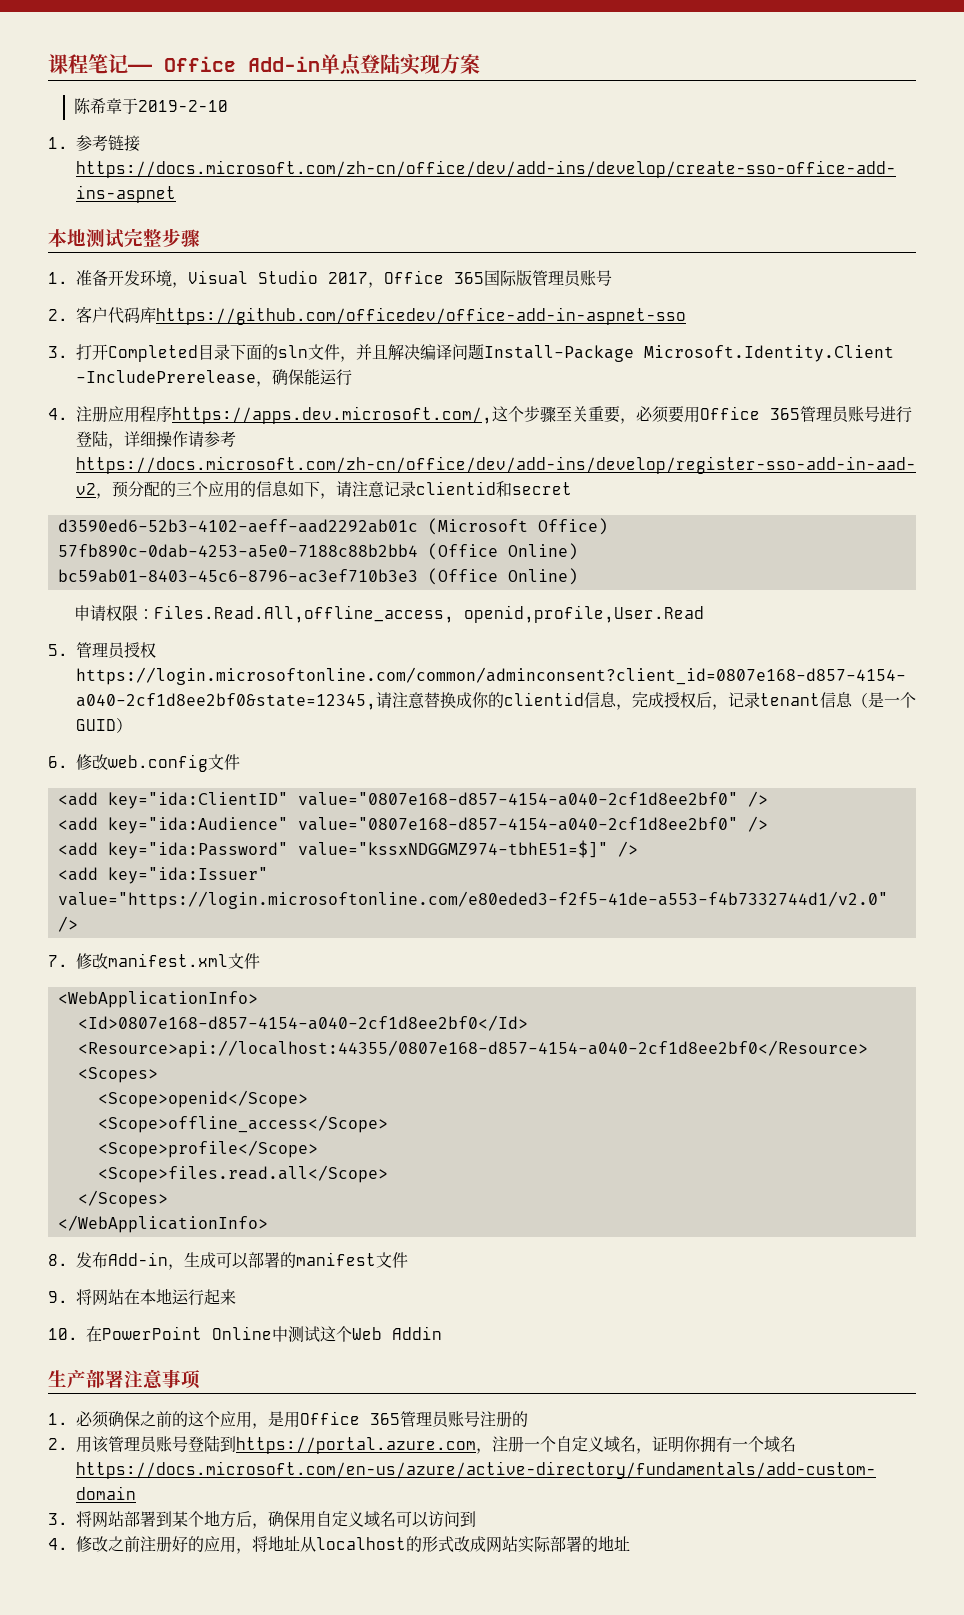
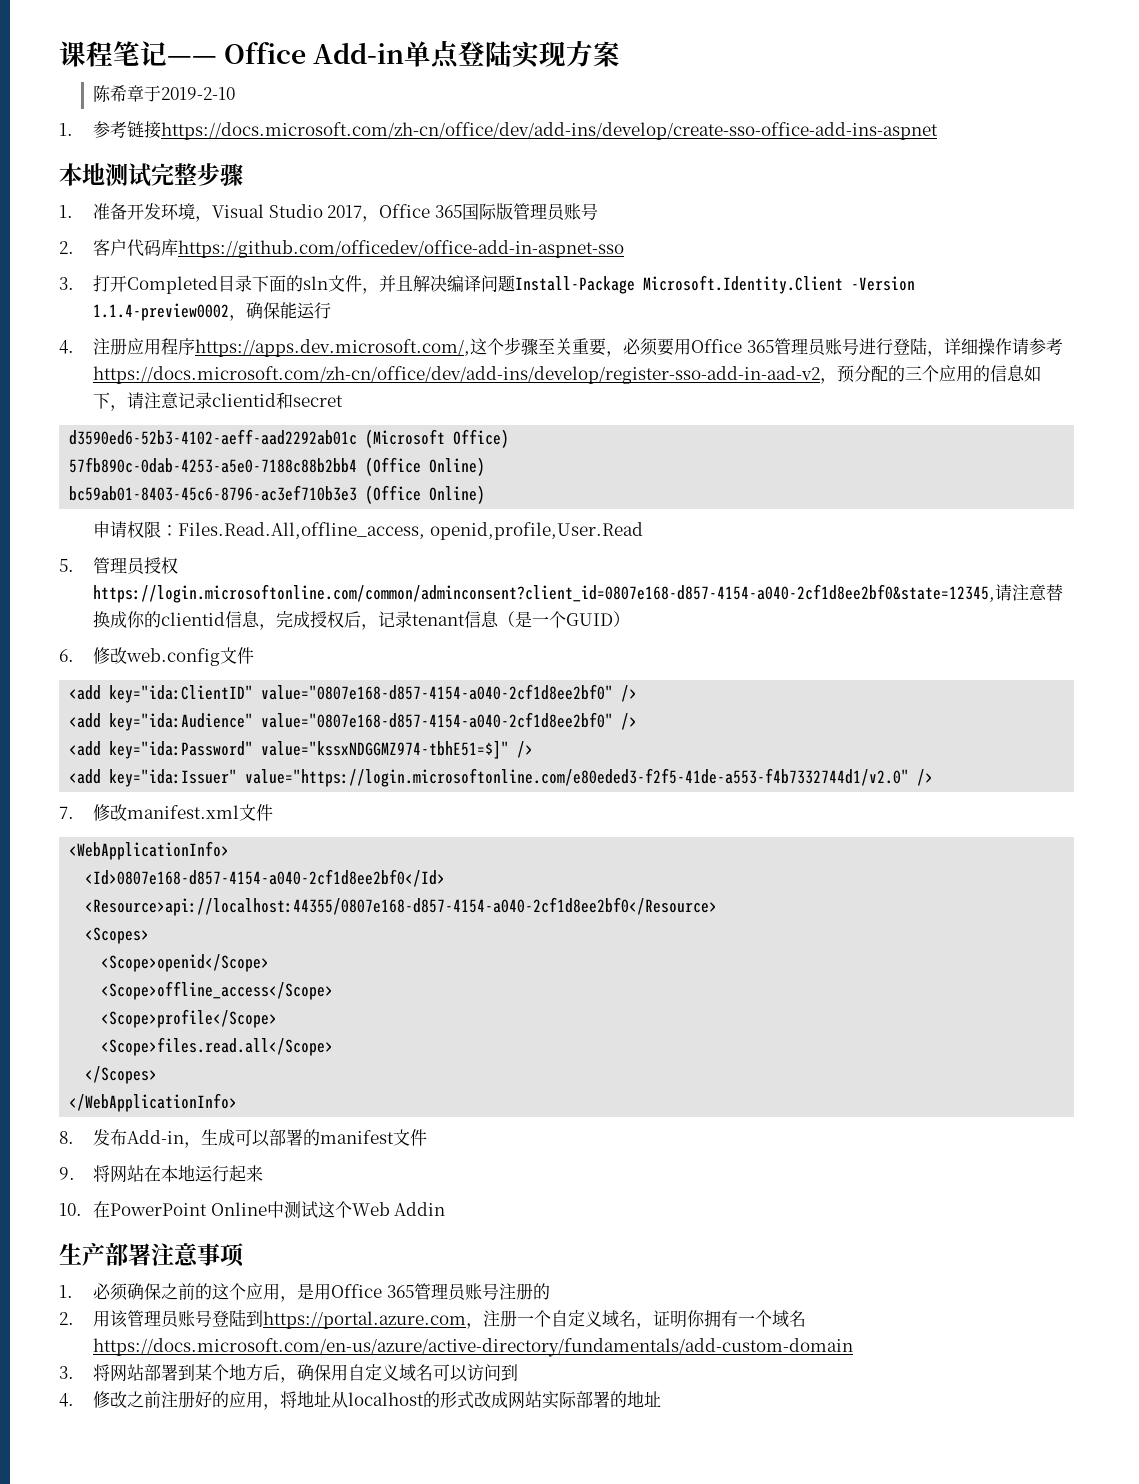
[76,370,256,384] -IncludePrerelease -> [850,276,915,291] [92,303,229,321] -Version 1.1.4-preview0002

